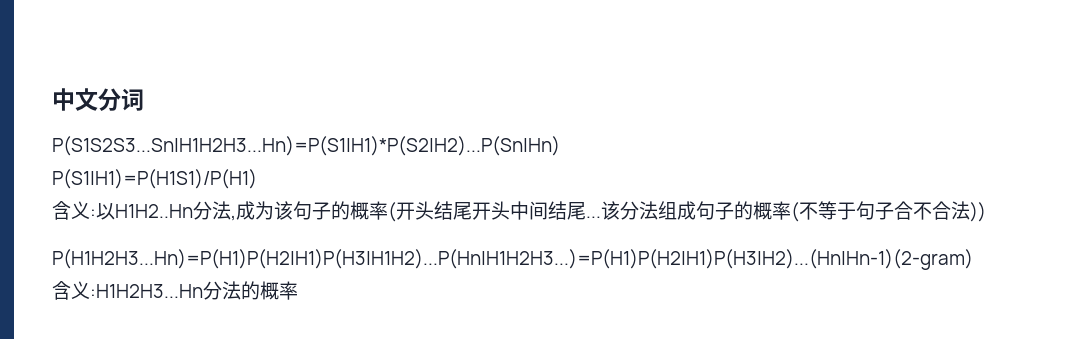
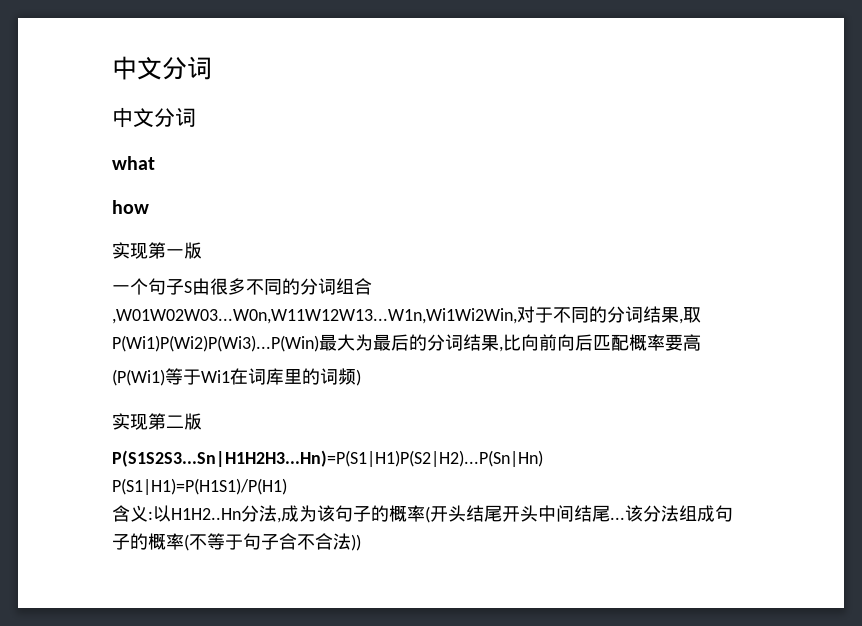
[52,88,144,111] [52,136,560,156] 中文分词 // P(S1S2S3...Sn|H1H2H3...Hn)=P(S1|H1)*P(S2|H2)...P(Sn|Hn) -> [112,56,212,80] [112,107,196,128] [112,156,155,170] [112,200,149,214] [112,242,202,259] [112,278,372,295] [112,306,701,324] [112,334,701,352] [112,368,361,386] [112,413,202,430] [112,450,543,467] 中文分词 // 中文分词 // what // how // 实现第一版 // 一个句子S由很多不同的分词组合,W01W02W03...W0n,W11W12W13...W1n,Wi1Wi2Win,对于不同的分词结果,取P(Wi1)P(Wi2)P(Wi3)...P(Win)最大为最后的分词结果,比向前向后匹配概率要高 // (P(Wi1)等于Wi1在词库里的词频) // 实现第二版 // P(S1S2S3...Sn|H1H2H3...Hn)=P(S1|H1)P(S2|H2)...P(Sn|Hn)
[52,249,973,270] [52,281,298,300] // P(H1H2H3...Hn)=P(H1)P(H2|H1)P(H3|H1H2)...P(Hn|H1H2H3...)=P(H1)P(H2|H1)P(H3|H2)...(Hn|Hn-1)(2-gram) // 含义:H1H2H3...Hn分法的概率 -> (361, 542) none

